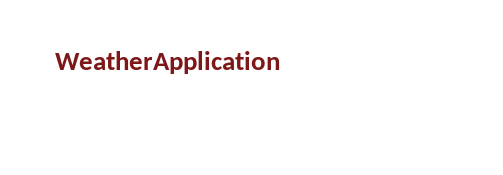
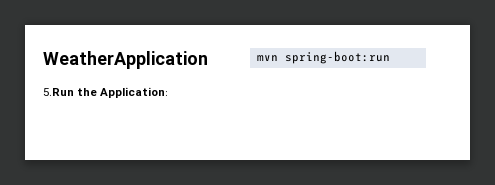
(280, 62) none -> [43,87,169,98] [256,51,390,64] // 5.Run the Application: // mvn spring-boot:run

